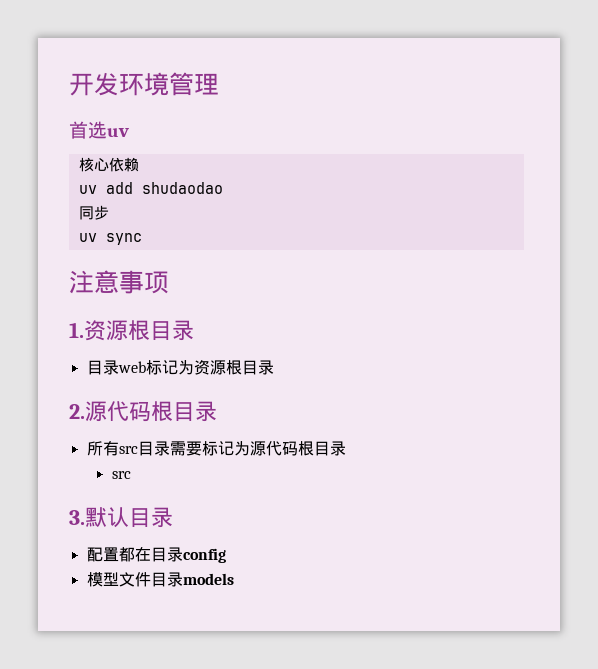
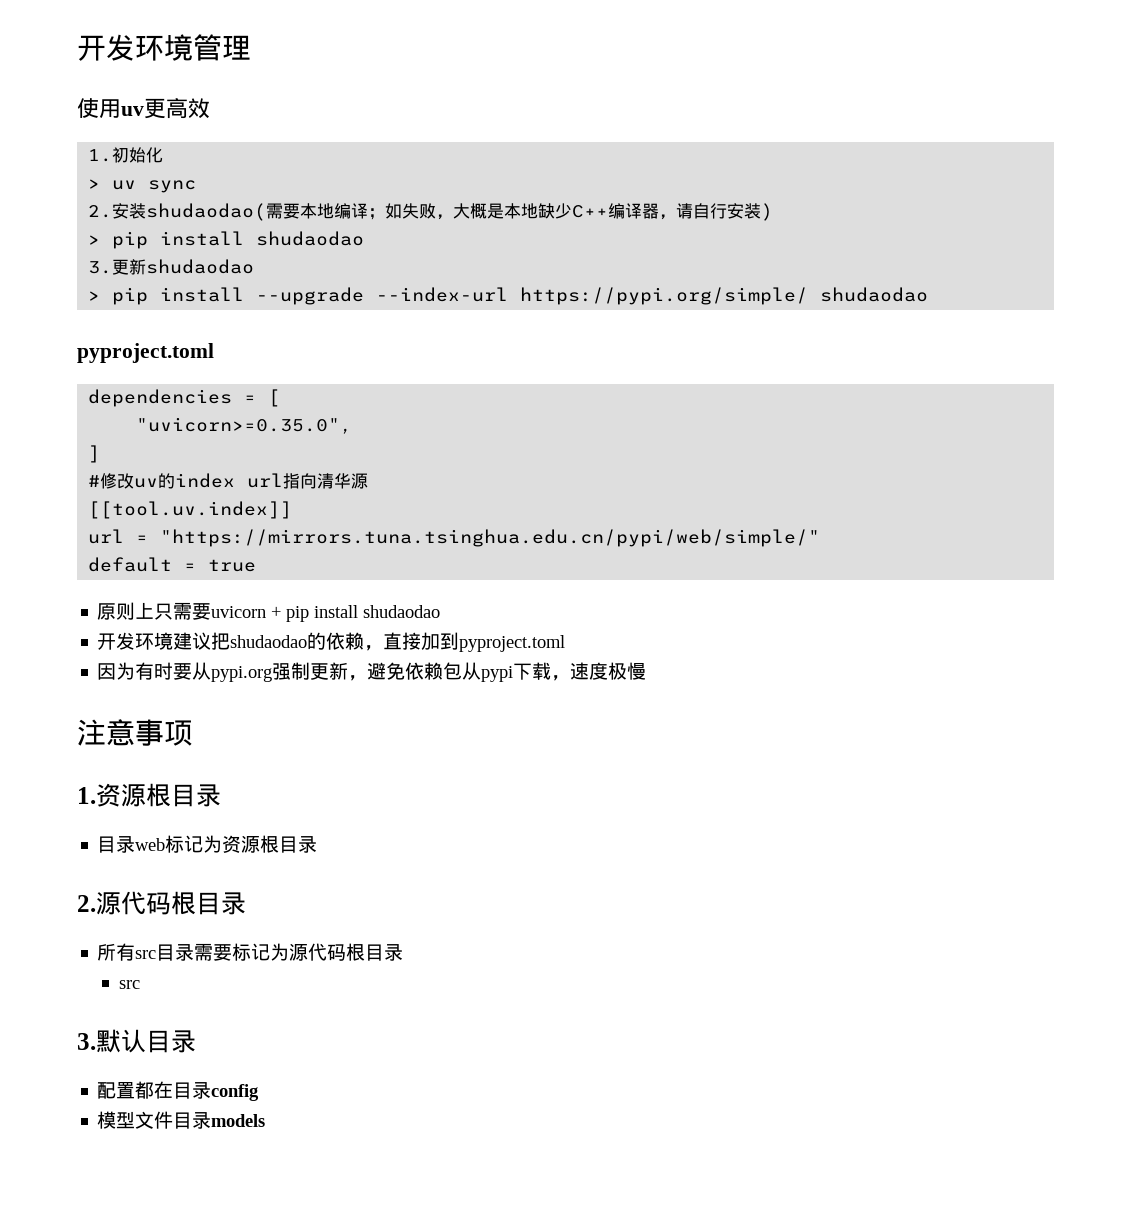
[69,121,129,139] [78,157,139,172] [78,182,223,194] [78,205,109,220] [78,233,142,245] 首选uv // 核心依赖 // uv add shudaodao // 同步 // uv sync -> [77,98,210,119] [88,147,164,163] [88,179,197,193] [88,203,774,221] [88,231,365,249] [88,259,255,275] [88,287,929,305] [77,343,214,363] [88,389,281,407] [136,417,353,434] [88,445,101,463] [88,473,369,489] [88,501,293,519] [88,529,821,547] [88,557,257,572] [97,602,441,622] [97,632,566,652] [97,662,647,682] 使用uv更高效 // 1.初始化 // > uv sync // 2.安装shudaodao(需要本地编译；如失败，大概是本地缺少C++编译器，请自行安装) // > pip install shudaodao // 3.更新shudaodao // > pip install --upgrade --index-url https://pypi.org/simple/ shudaodao // pyproject.toml // dependencies = [ // "uvicorn>=0.35.0", // ] // #修改uv的index url指向清华源 // [[tool.uv.index]] // url = "https://mirrors.tuna.tsinghua.edu.cn/pypi/web/simple/" // default = true // 原则上只需要uvicorn + pip install shudaodao // 开发环境建议把shudaodao的依赖，直接加到pyproject.toml // 因为有时要从pypi.org强制更新，避免依赖包从pypi下载，速度极慢

